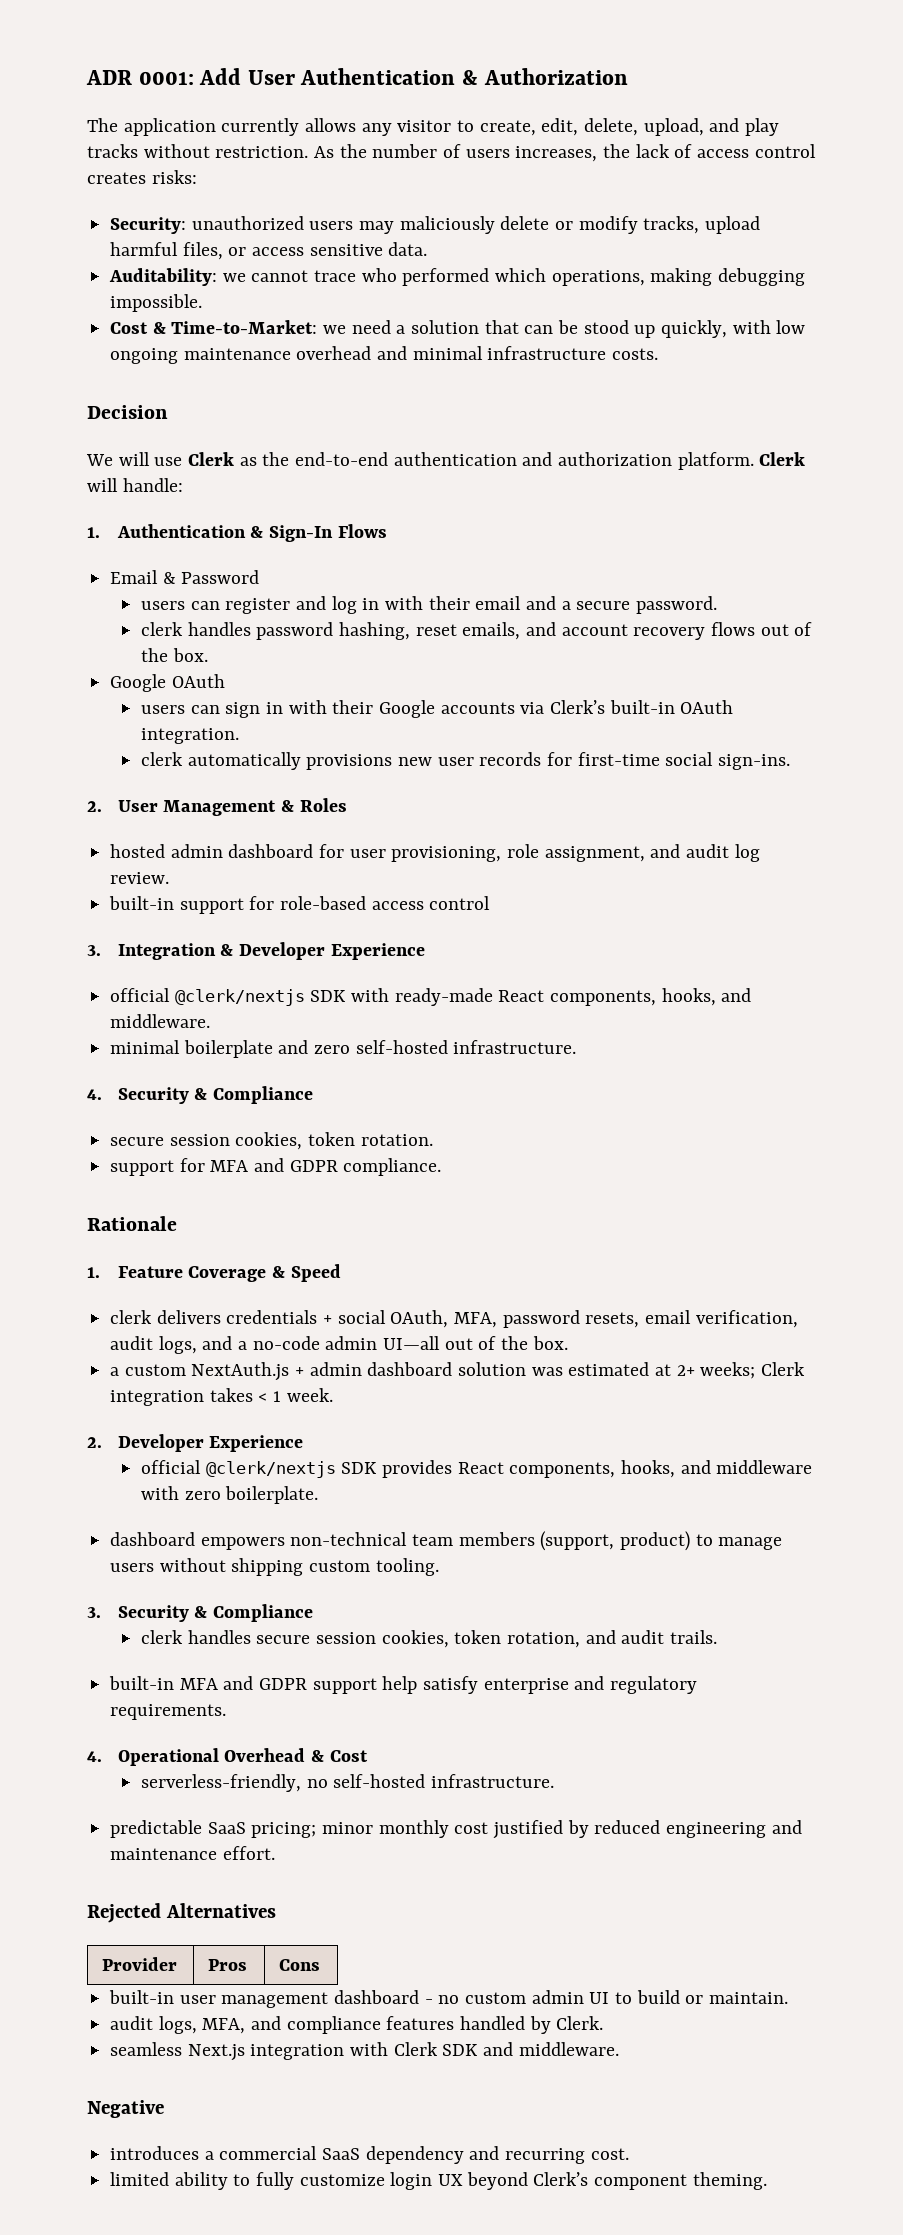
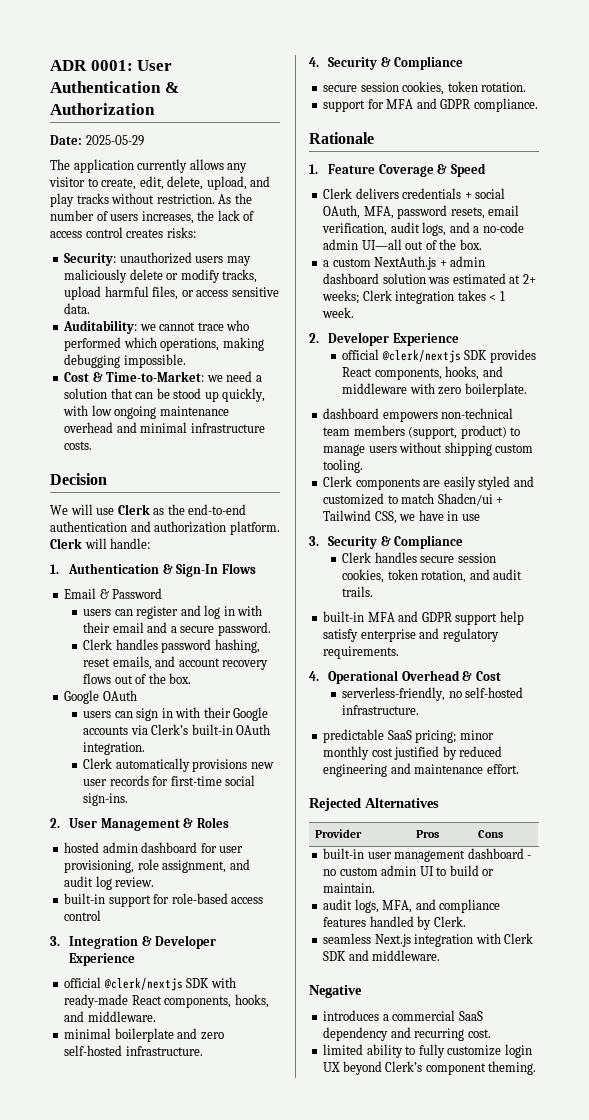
[199,68,242,85] Add -> (133, 65) none
(628, 76) none -> [50,135,144,146] // Date: 2025-05-29
[140,622,183,636] clerk -> [83,639,113,650] Clerk
[140,752,183,766] clerk -> [83,758,113,769] Clerk
[110,1310,153,1324] clerk -> [323,188,353,199] Clerk
(439, 1567) none -> [323,476,534,490] [323,493,504,506] [323,510,480,524] // Clerk components are easily styled and customized to match Shadcn/ui + Tailwind CSS, we have in use
[140,1630,183,1644] clerk -> [342,552,372,563] Clerk

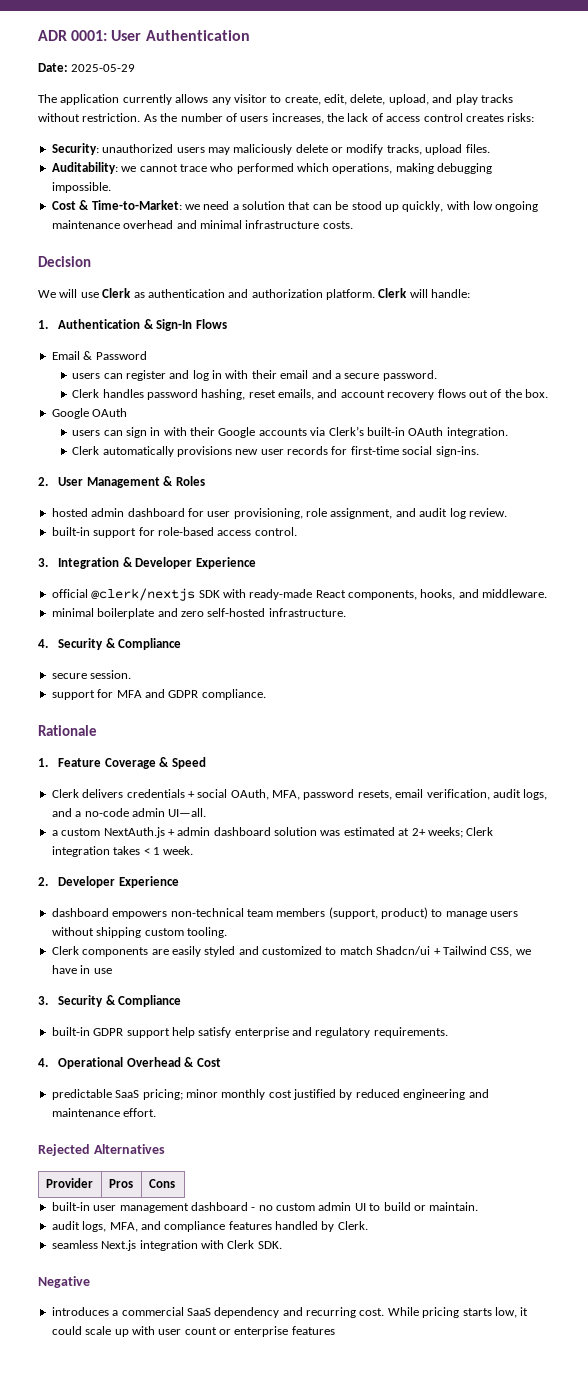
[164,82,179,93] [50,103,155,115] & Authorization -> (250, 35) none
[104,286,279,300] [64,303,91,314] harmful files, or access sensitive data. -> [465,144,490,153] files.
[167,504,247,515] the end-to-end -> (145, 295) none
[64,910,102,921] control -> [254,527,297,536] control.
[360,81,527,95] session cookies, token rotation. -> [90,670,132,679] session.
[361,239,482,250] UI—all out of the box. -> [168,808,207,817] UI—all.
[342,349,536,363] [342,366,503,380] [342,383,527,397] // official @clerk/nextjs SDK provides React components, hooks, and middleware with zero boilerplate. -> (179, 882) none
[342,552,496,563] [342,569,523,583] [342,586,374,597] [323,611,419,622] // Clerk handles secure session cookies, token rotation, and audit trails. // built-in MFA and -> [51,1027,90,1036] // built-in
[342,687,524,701] [342,705,420,715] // serverless-friendly, no self-hosted infrastructure. -> (221, 1062) none
[323,950,441,961] SDK and middleware. -> [257,1241,282,1249] SDK.
[323,1044,532,1058] [323,1061,537,1075] // limited ability to fully customize login UX beyond Clerk’s component theming. -> [387,1307,529,1318] [51,1326,335,1337] While pricing starts low, it could scale up with user count or enterprise features

